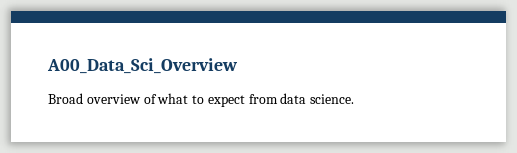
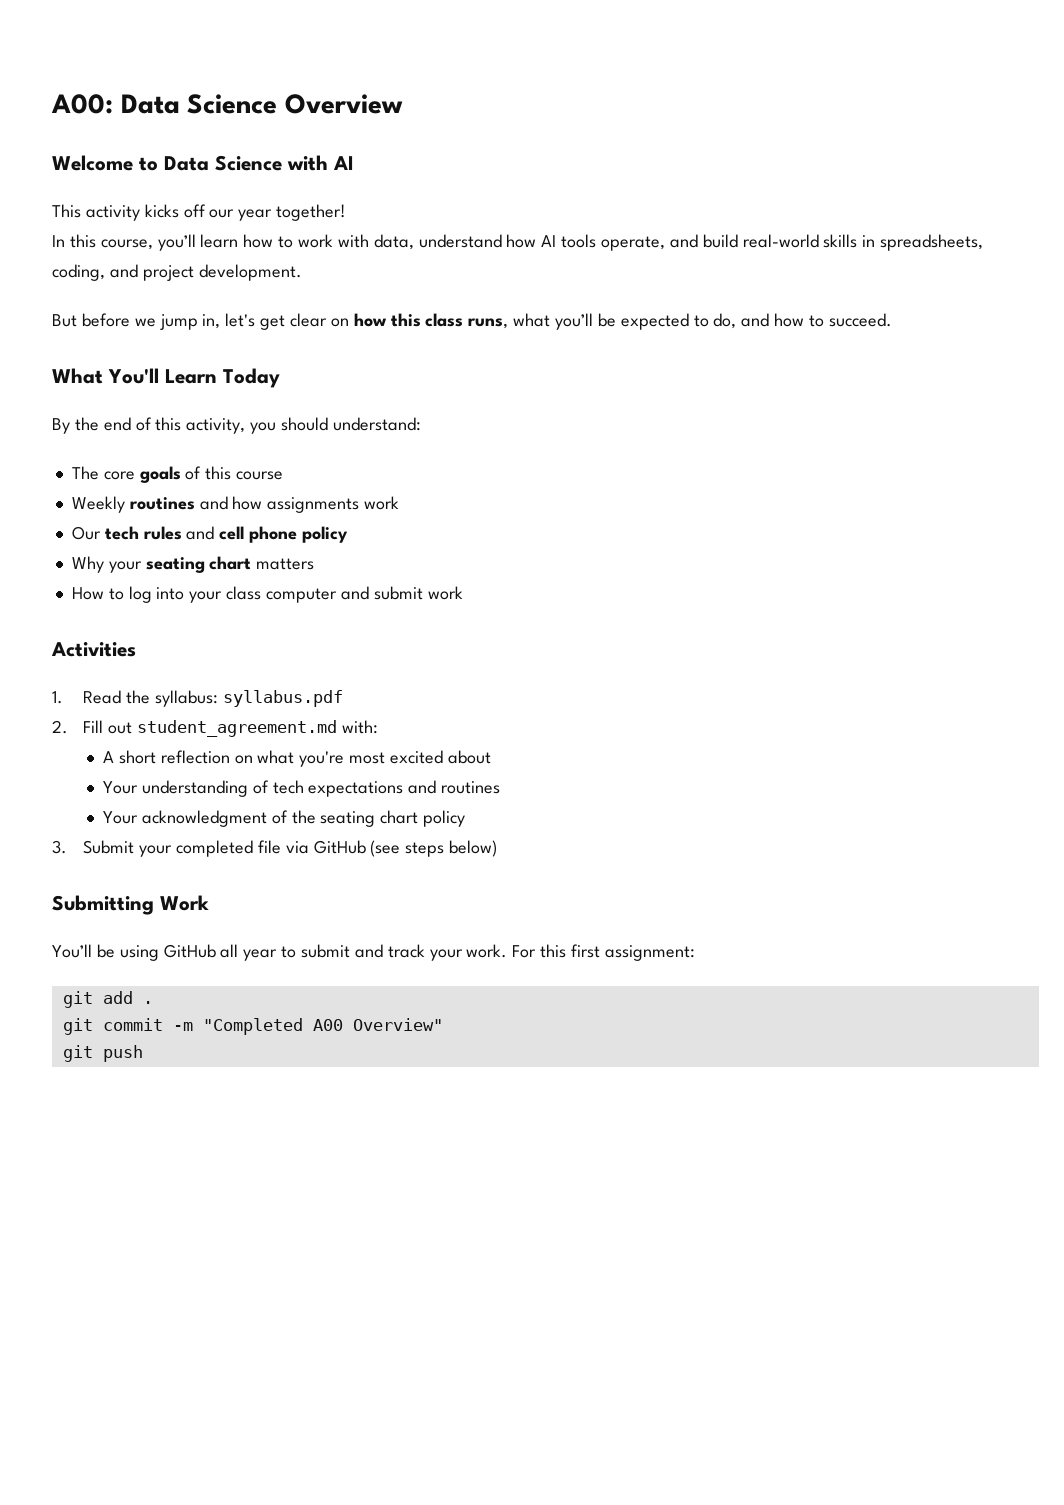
[47,58,238,74] [48,93,355,107] A00_Data_Sci_Overview // Broad overview of what to expect from data science. -> [51,94,403,114] [52,155,354,171] [52,204,347,221] [52,234,984,251] [52,264,302,281] [52,313,892,330] [52,368,280,388] [52,417,421,434] [71,466,284,483] [71,496,400,513] [71,526,348,543] [71,556,315,573] [71,586,463,603] [51,642,136,657] [52,690,343,707] [52,720,378,737] [103,750,491,767] [103,780,501,797] [103,810,466,827] [52,840,498,857] [52,895,209,915] [52,944,695,961] [62,991,153,1008] [62,1018,443,1035] [62,1045,143,1062] A00: Data Science Overview // Welcome to Data Science with AI // This activity kicks off our year together! // In this course, you’ll learn how to work with data, understand how AI tools operate, and build real-world skills in spreadsheets, coding, and project development. // But before we jump in, let's get clear on how this class runs, what you’ll be expected to do, and how to succeed. // What You'll Learn Today // By the end of this activity, you should understand: // The core goals of this course // Weekly routines and how assignments work // Our tech rules and cell phone policy // Why your seating chart matters // How to log into your class computer and submit work // Activities // 1. Read the syllabus: syllabus.pdf // 2. Fill out student_agreement.md with: // A short reflection on what you're most excited about // Your understanding of tech expectations and routines // Your acknowledgment of the seating chart policy // 3. Submit your completed file via GitHub (see steps below) // Submitting Work // You’ll be using GitHub all year to submit and track your work. For this first assignment: // git add . // git commit -m "Completed A00 Overview" // git push

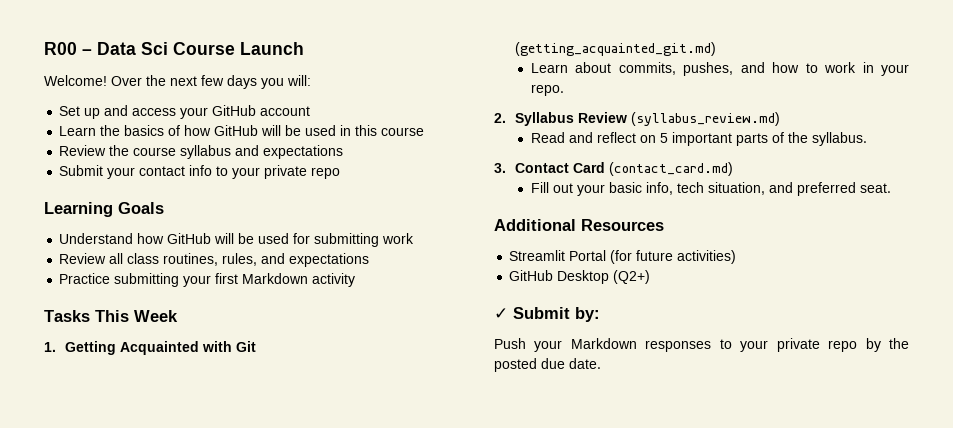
[51,94,403,114] [52,155,354,171] [52,204,347,221] [52,234,984,251] [52,264,302,281] [52,313,892,330] [52,368,280,388] [52,417,421,434] [71,466,284,483] [71,496,400,513] [71,526,348,543] [71,556,315,573] [71,586,463,603] [51,642,136,657] [52,690,343,707] [52,720,378,737] [103,750,491,767] [103,780,501,797] [103,810,466,827] [52,840,498,857] [52,895,209,915] [52,944,695,961] [62,991,153,1008] [62,1018,443,1035] [62,1045,143,1062] A00: Data Science Overview // Welcome to Data Science with AI // This activity kicks off our year together! // In this course, you’ll learn how to work with data, understand how AI tools operate, and build real-world skills in spreadsheets, coding, and project development. // But before we jump in, let's get clear on how this class runs, what you’ll be expected to do, and how to succeed. // What You'll Learn Today // By the end of this activity, you should understand: // The core goals of this course // Weekly routines and how assignments work // Our tech rules and cell phone policy // Why your seating chart matters // How to log into your class computer and submit work // Activities // 1. Read the syllabus: syllabus.pdf // 2. Fill out student_agreement.md with: // A short reflection on what you're most excited about // Your understanding of tech expectations and routines // Your acknowledgment of the seating chart policy // 3. Submit your completed file via GitHub (see steps below) // Submitting Work // You’ll be using GitHub all year to submit and track your work. For this first assignment: // git add . // git commit -m "Completed A00 Overview" // git push -> [44,42,304,55] [44,75,311,89] [59,105,311,119] [59,125,425,136] [59,145,344,159] [59,165,341,179] [44,202,164,217] [59,233,415,247] [59,253,370,267] [59,273,356,287] [44,310,178,322] [44,341,257,355] [515,42,717,56] [530,62,910,76] [530,84,564,96] [494,112,781,126] [530,132,867,146] [494,162,734,176] [530,182,891,196] [494,219,664,231] [509,250,737,264] [509,270,651,284] [494,307,600,322] [494,338,910,352] [494,358,601,372] R00 – Data Sci Course Launch // Welcome! Over the next few days you will: // Set up and access your GitHub account // Learn the basics of how GitHub will be used in this course // Review the course syllabus and expectations // Submit your contact info to your private repo // Learning Goals // Understand how GitHub will be used for submitting work // Review all class routines, rules, and expectations // Practice submitting your first Markdown activity // Tasks This Week // 1. Getting Acquainted with Git (getting_acquainted_git.md) // Learn about commits, pushes, and how to work in your repo. // 2. Syllabus Review (syllabus_review.md) // Read and reflect on 5 important parts of the syllabus. // 3. Contact Card (contact_card.md) // Fill out your basic info, tech situation, and preferred seat. // Additional Resources // Streamlit Portal (for future activities) // GitHub Desktop (Q2+) // ✓ Submit by: // Push your Markdown responses to your private repo by the posted due date.

